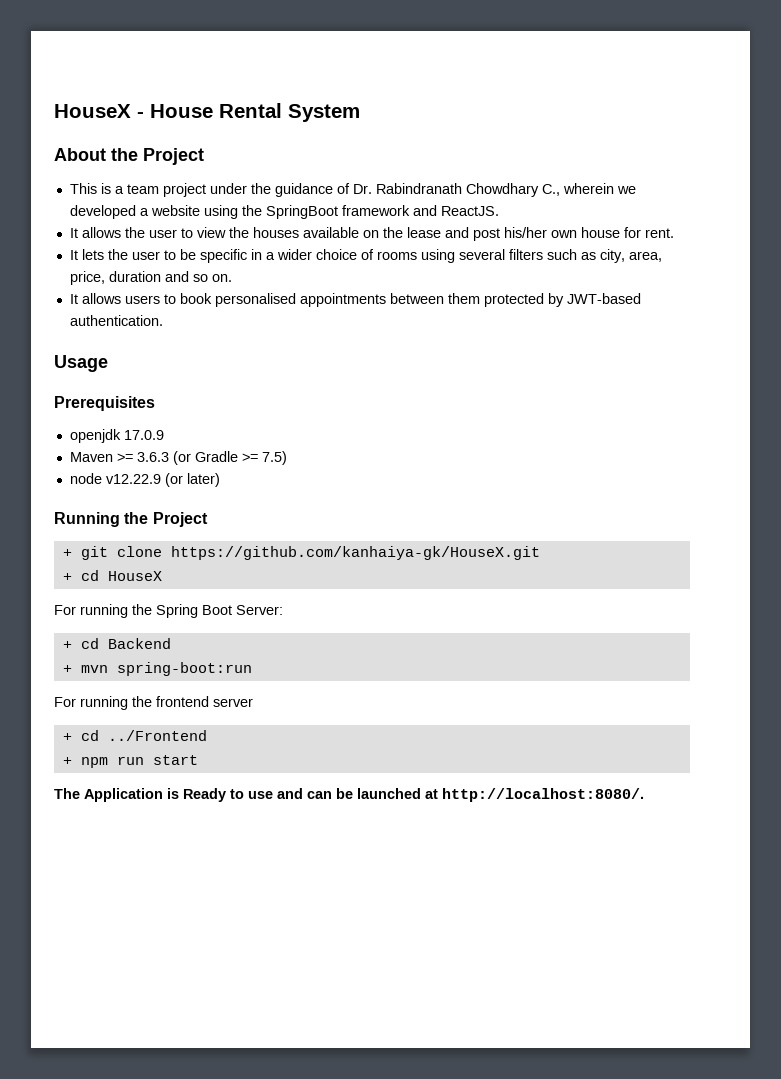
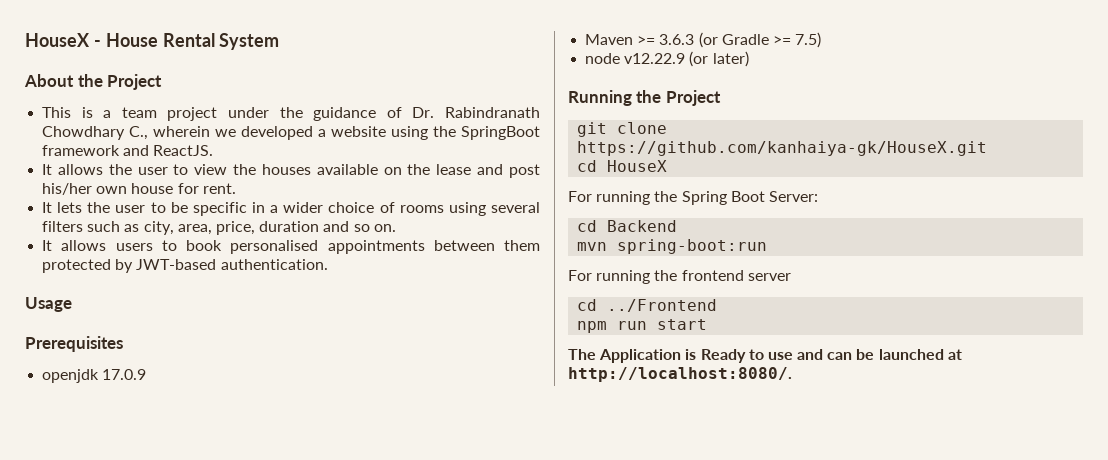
[62,549,72,557] + -> (721, 98) none
[62,573,72,581] + -> (988, 148) none
[62,641,72,649] + -> (818, 196) none
[62,665,72,673] + -> (678, 226) none
[62,733,72,741] + -> (791, 277) none
[62,757,72,765] + -> (718, 305) none

